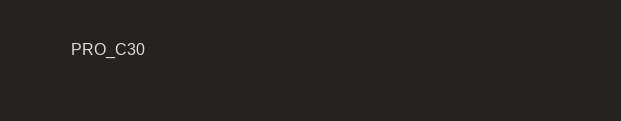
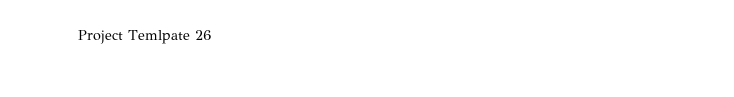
[71,43,145,59] PRO_C30 -> [78,30,211,44] Project Temlpate 26

